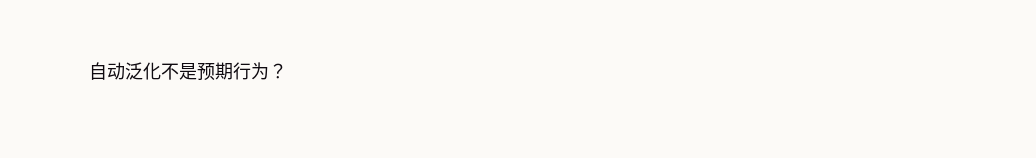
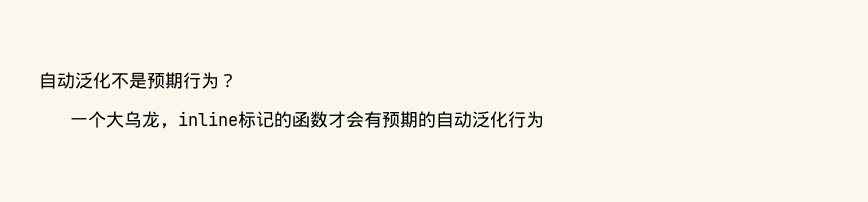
(287, 71) none -> [69,111,544,129] // 一个大乌龙，inline标记的函数才会有预期的自动泛化行为

